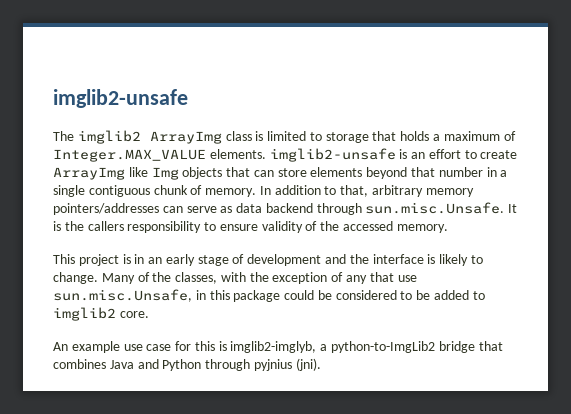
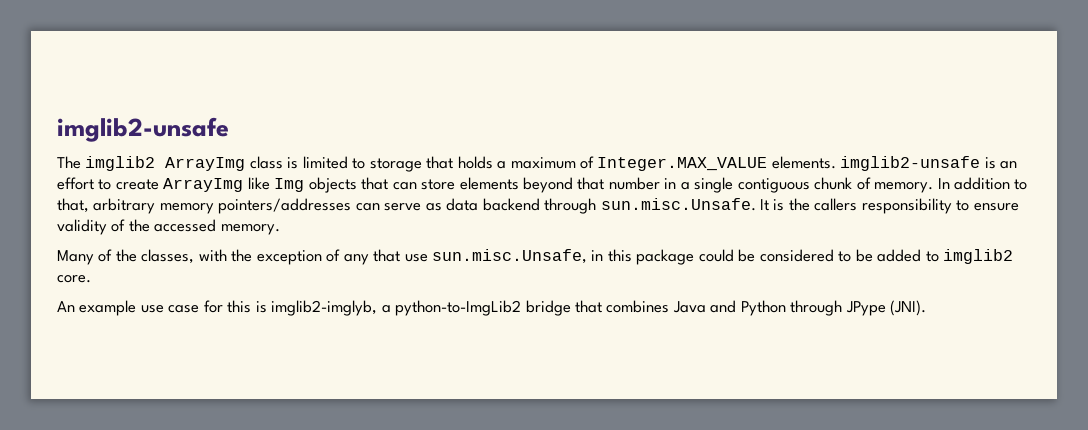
[53,254,483,266] [53,272,98,284] This project is in an early stage of development and the interface is likely to change. -> (280, 229) none
[253,358,321,371] pyjnius (jni). -> [845,300,927,316] JPype (JNI).

